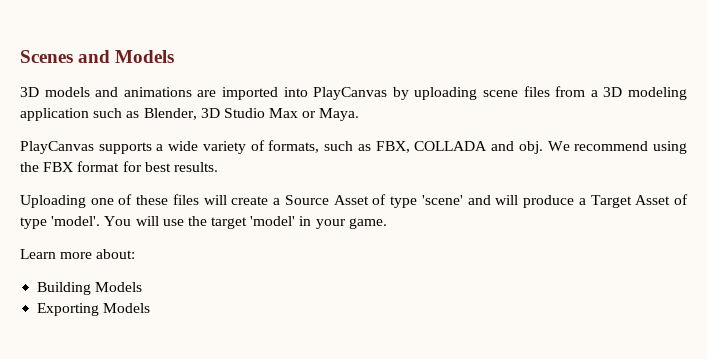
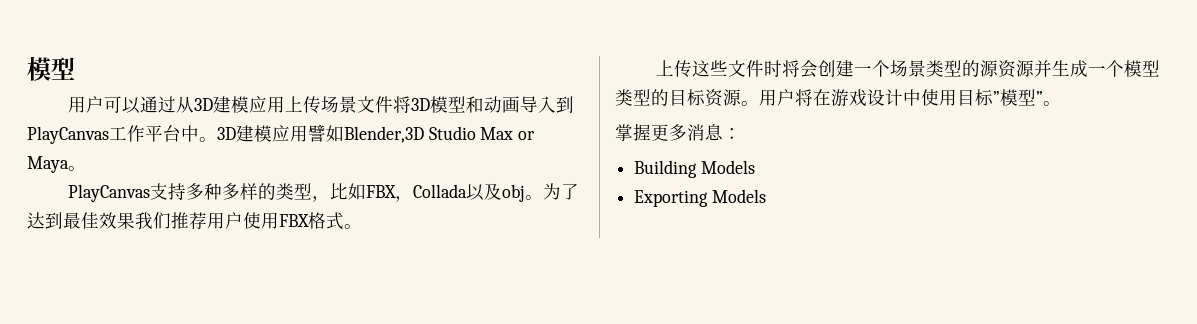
[20,50,175,63] [20,86,688,100] [20,108,220,121] Scenes and Models // 3D models and animations are imported into PlayCanvas by uploading scene files from a 3D modeling application such as Blender, 3D -> [27,57,75,81] [67,96,574,114] [27,124,424,144] 模型 // 用户可以通过从3D建模应用上传场景文件将3D模型和动画导入到PlayCanvas工作平台中。3D建模应用譬如Blender,3D
[319,108,360,121] [20,140,688,154] [20,161,218,172] [20,194,688,208] [20,216,387,229] [20,249,136,259] Maya. // PlayCanvas supports a wide variety of formats, such as FBX, COLLADA and obj. We recommend using the FBX format for best results. // Uploading one of these files will create a Source Asset of type 'scene' and will produce a Target Asset of type 'model'. You will use the target 'model' in your game. // Learn more about: -> [27,156,86,173] [67,183,579,202] [27,212,362,230] [655,60,1160,78] [615,89,1061,107] [615,123,741,141] Maya。 // PlayCanvas支持多种多样的类型，比如FBX，Collada以及obj。为了达到最佳效果我们推荐用户使用FBX格式。 // 上传这些文件时将会创建一个场景类型的源资源并生成一个模型类型的目标资源。用户将在游戏设计中使用目标”模型”。 // 掌握更多消息：

